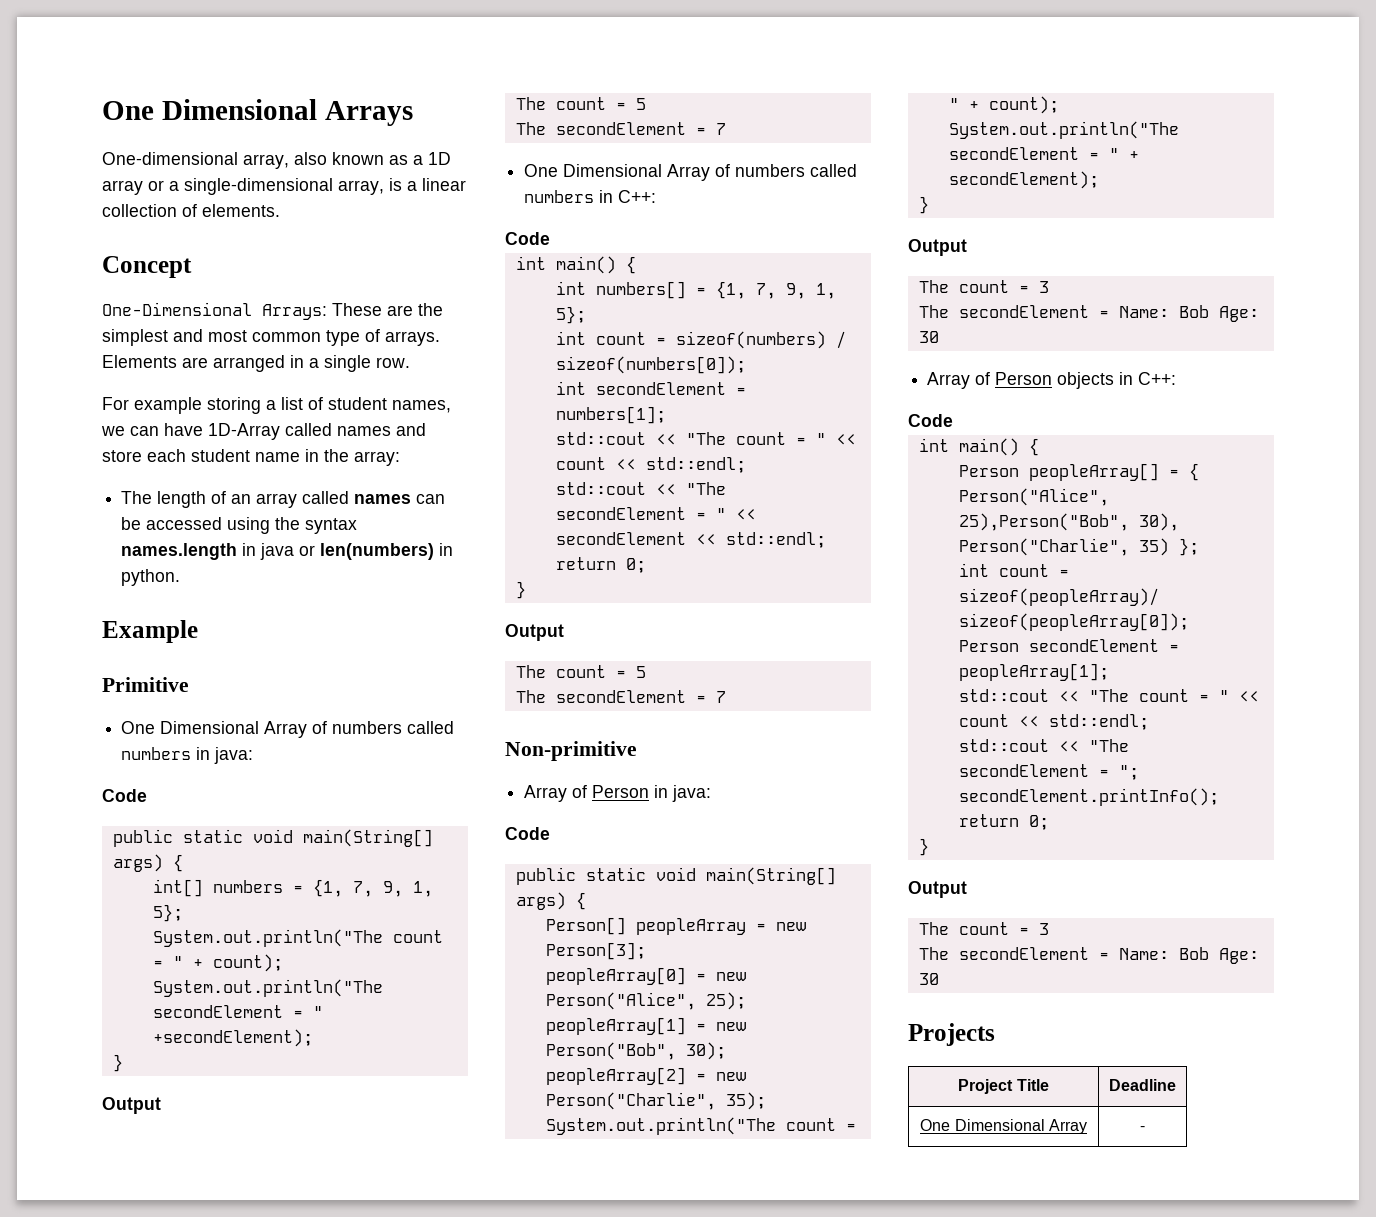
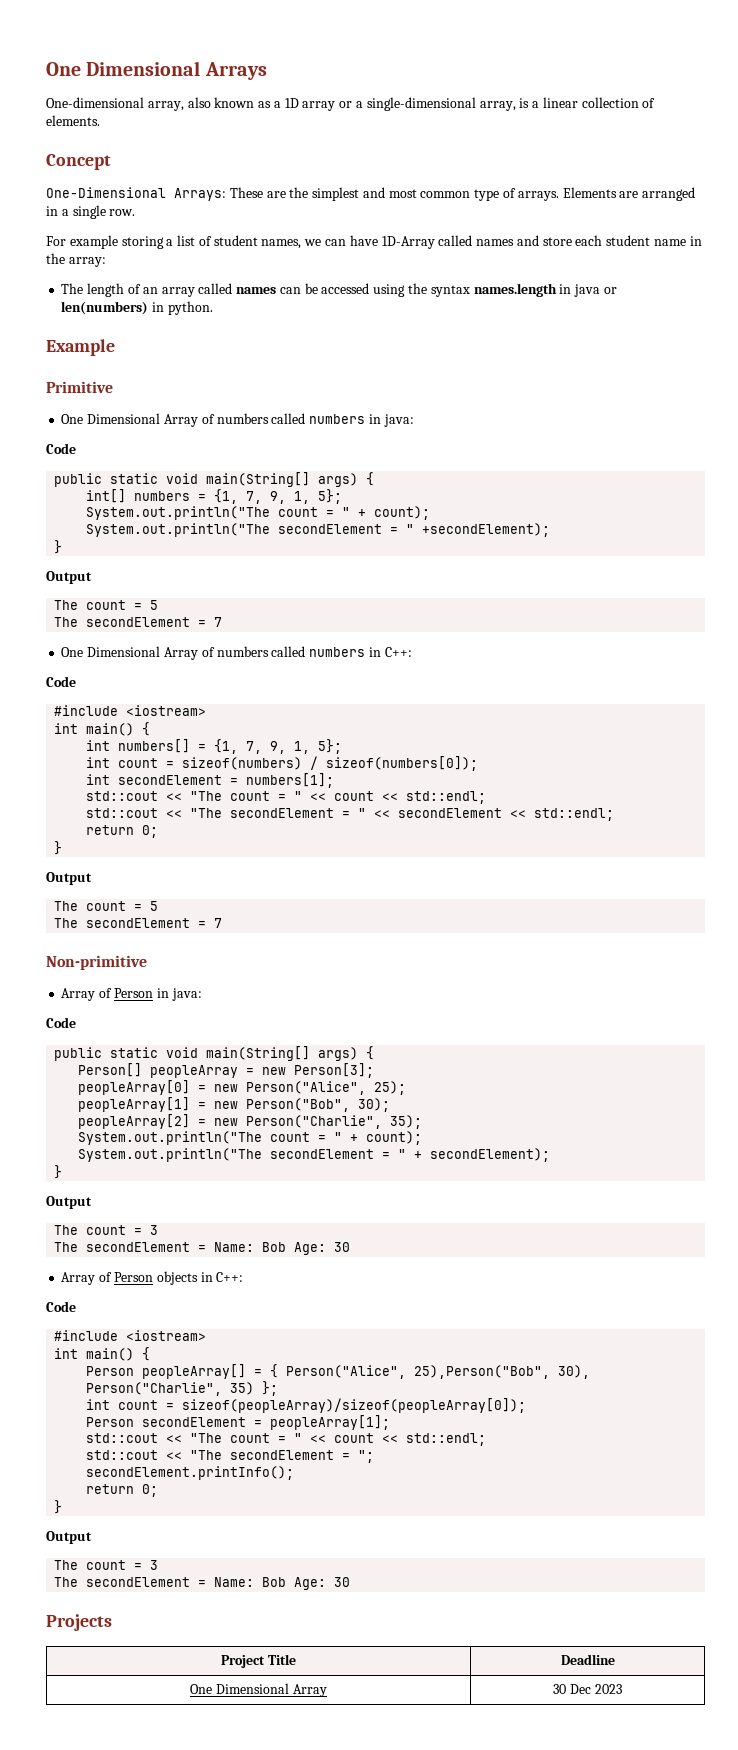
(550, 238) none -> [54,705,207,716] // #include <iostream>
(953, 420) none -> [54,1330,207,1341] // #include <iostream>
[1140,1126,1145,1131] - -> [553,1684,622,1694] 30 Dec 2023

